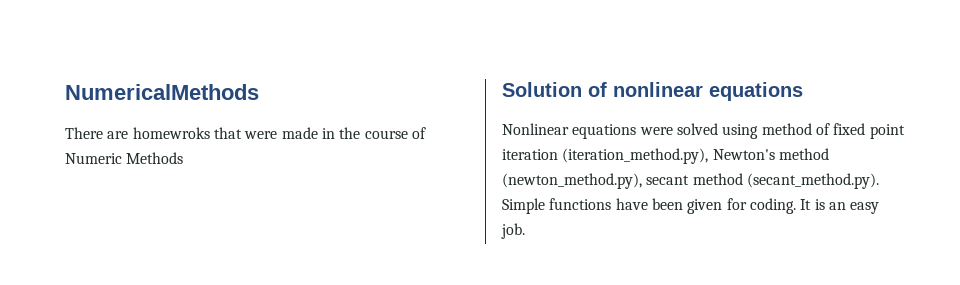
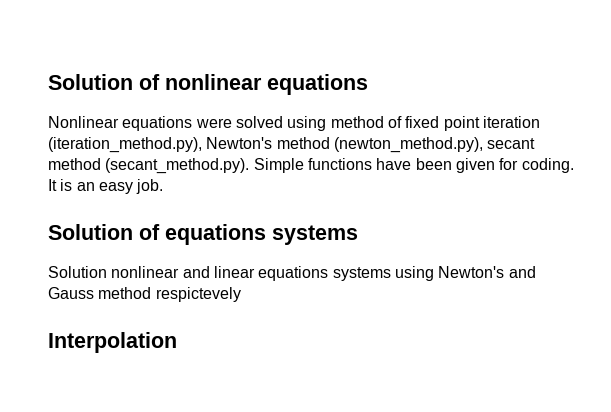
[65,84,259,100] [65,127,426,139] [65,152,184,164] NumericalMethods // There are homewroks that were made in the course of Numeric Methods // -> (48, 82) none
(525, 231) none -> [48,224,358,245] [48,266,536,281] [48,287,241,302] [48,332,177,353] // Solution of equations systems // Solution nonlinear and linear equations systems using Newton's and Gauss method respictevely // Interpolation

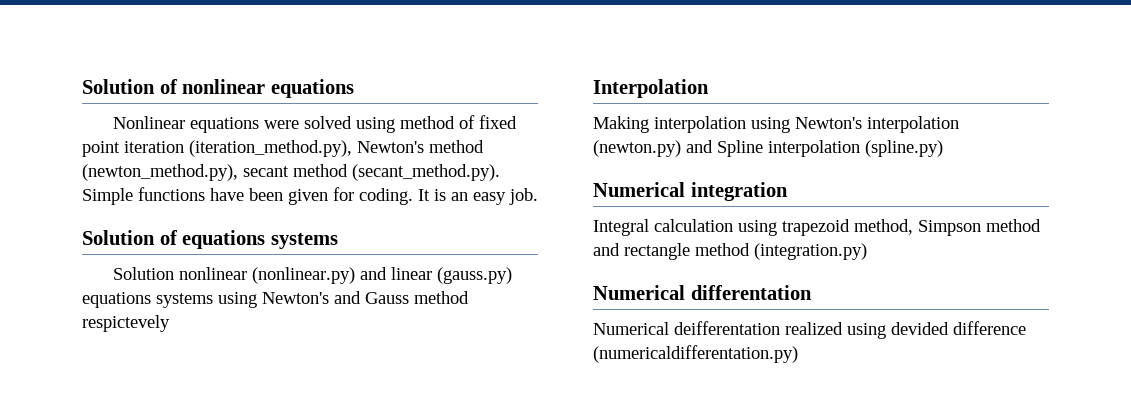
(180, 272) none -> [252,267,356,284] (nonlinear.py)
(255, 272) none -> [437,267,513,284] (gauss.py)
(177, 342) none -> [593,116,959,133] [593,140,943,157] [593,182,788,201] [593,219,1041,236] [593,243,867,260] [593,285,812,300] [593,321,1026,339] [593,345,798,363] // Making interpolation using Newton's interpolation (newton.py) and Spline interpolation (spline.py) // Numerical integration // Integral calculation using trapezoid method, Simpson method and rectangle method (integration.py) // Numerical differentation // Numerical deifferentation realized using devided difference (numericaldifferentation.py)

